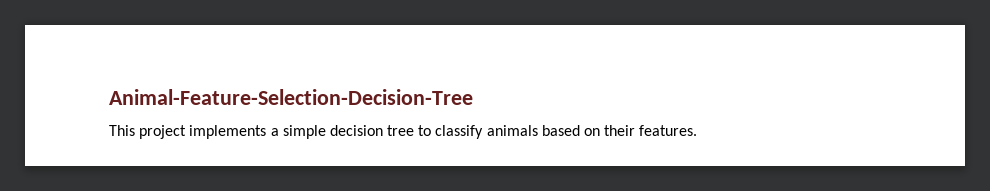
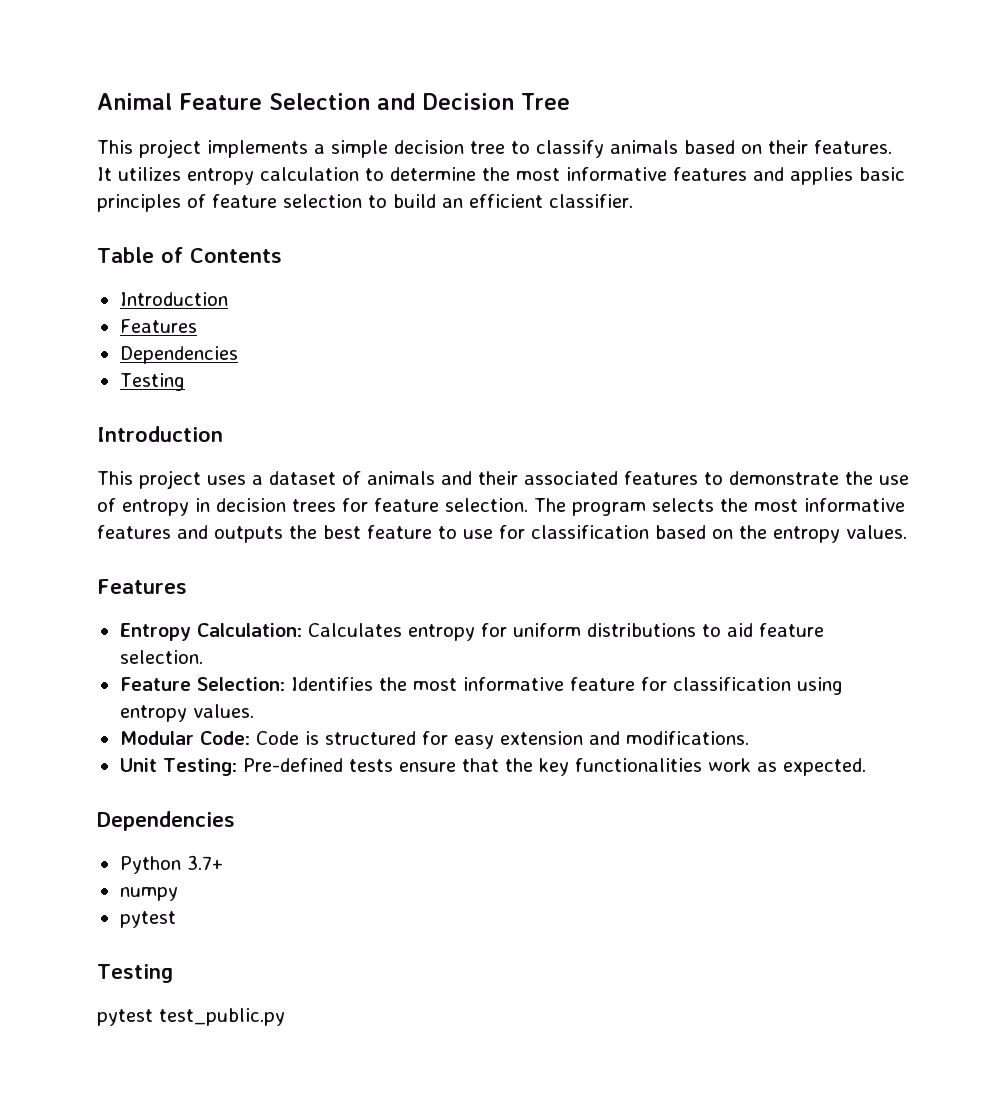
[109,89,473,105] Animal-Feature-Selection-Decision-Tree -> [97,93,570,110] Animal Feature Selection and Decision Tree
(698, 130) none -> [97,167,905,185] [97,194,633,212] [97,247,282,263] [119,292,228,306] [119,319,197,333] [119,346,238,364] [119,373,185,391] [97,426,223,442] [97,470,909,489] [97,498,905,516] [97,525,907,543] [97,579,187,594] [119,623,824,641] [119,650,203,664] [119,677,843,695] [119,704,254,722] [119,731,749,749] [119,758,866,776] [97,811,235,831] [119,855,223,874] [119,887,178,901] [119,911,176,928] [97,964,173,983] [97,1008,285,1026] It utilizes entropy calculation to determine the most informative features and applies basic principles of feature selection to build an efficient classifier. // Table of Contents // Introduction // Features // Dependencies // Testing // Introduction // This project uses a dataset of animals and their associated features to demonstrate the use of entropy in decision trees for feature selection. The program selects the most informative features and outputs the best feature to use for classification based on the entropy values. // Features // Entropy Calculation: Calculates entropy for uniform distributions to aid feature selection. // Feature Selection: Identifies the most informative feature for classification using entropy values. // Modular Code: Code is structured for easy extension and modifications. // Unit Testing: Pre-defined tests ensure that the key functionalities work as expected. // Dependencies // Python 3.7+ // numpy // pytest // Testing // pytest test_public.py

